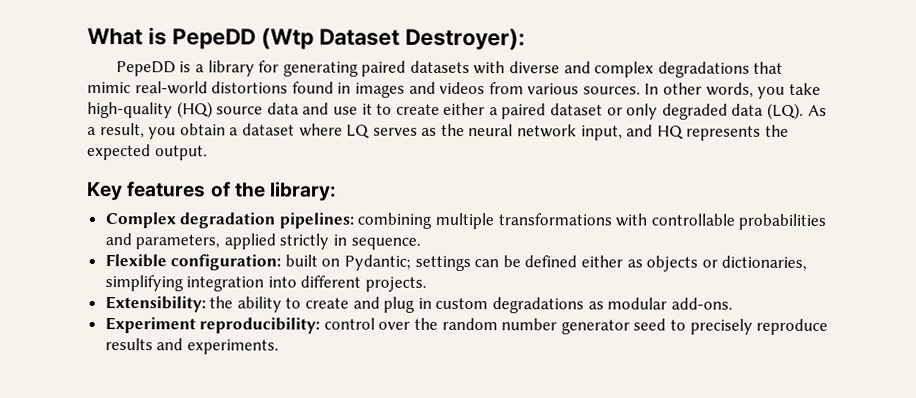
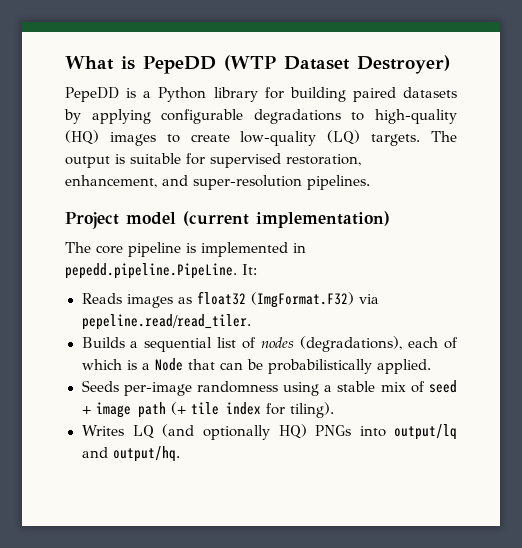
[260,27,525,51] (Wtp Dataset Destroyer): -> [224,55,450,74] (WTP Dataset Destroyer)
(204, 68) none -> [158,87,207,102] Python
[282,61,359,77] generating -> [289,87,346,102] building
[473,61,784,78] [87,81,821,99] [87,101,827,120] [87,122,790,141] [87,143,208,161] [86,181,338,201] [104,212,827,231] [104,233,421,250] [104,254,808,272] [104,275,428,292] [104,296,733,314] [104,317,829,336] [104,338,279,355] with diverse and complex degradations that mimic real-world distortions found in images and videos from various sources. In other words, you take high-quality (HQ) source data and use it to create either a paired dataset or only degraded data (LQ). As a result, you obtain a dataset where LQ serves as the neural network input, and HQ represents the expected output. // Key features of the library: // Complex degradation pipelines: combining multiple transformations with controllable probabilities and parameters, applied strictly in sequence. // Flexible configuration: built on Pydantic; settings can be defined either as objects or dictionaries, simplifying integration into different projects. // Extensibility: the ability to create and plug in custom degradations as modular add-ons. // Experiment reproducibility: control over the random number generator seed to precisely reproduce results and experiments. -> [64,109,457,124] [65,130,457,146] [65,153,361,168] [65,175,370,190] [65,211,390,229] [65,242,306,257] [65,263,257,279] [81,291,379,308] [81,314,251,330] [81,336,458,352] [81,358,431,374] [81,380,457,396] [81,402,334,418] [81,424,457,440] [81,446,180,462] by applying configurable degradations to high-quality (HQ) images to create low-quality (LQ) targets. The output is suitable for supervised restoration, enhancement, and super-resolution pipelines. // Project model (current implementation) // The core pipeline is implemented in pepedd.pipeline.PipeLine. It: // Reads images as float32 (ImgFormat.F32) via pepeline.read/read_tiler. // Builds a sequential list of nodes (degradations), each of which is a Node that can be probabilistically applied. // Seeds per-image randomness using a stable mix of seed + image path (+ tile index for tiling). // Writes LQ (and optionally HQ) PNGs into output/lq and output/hq.

